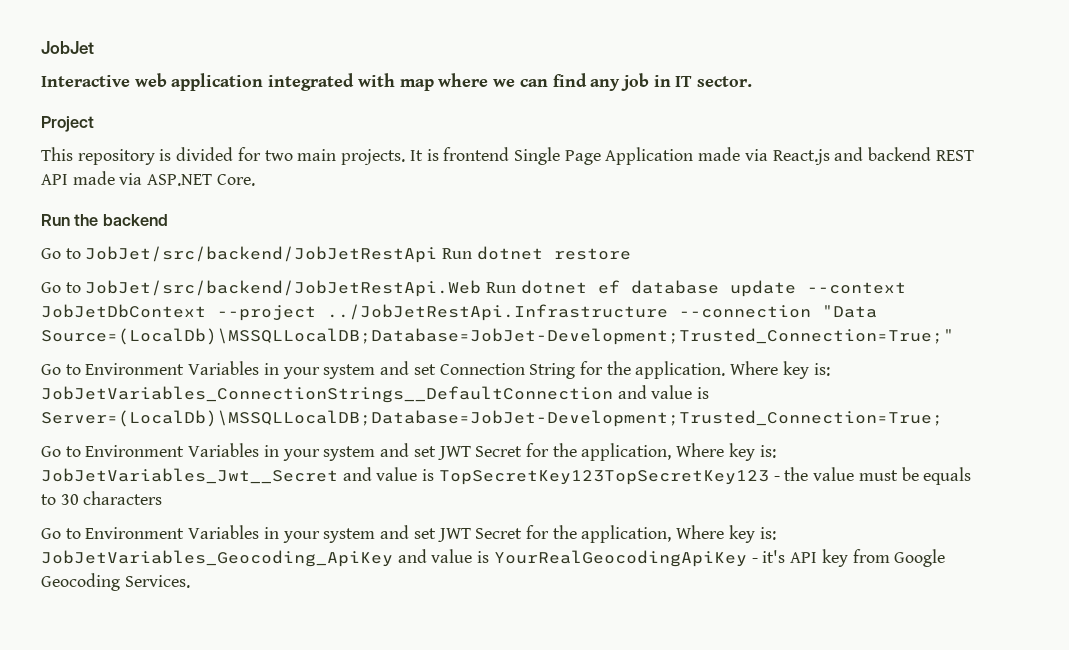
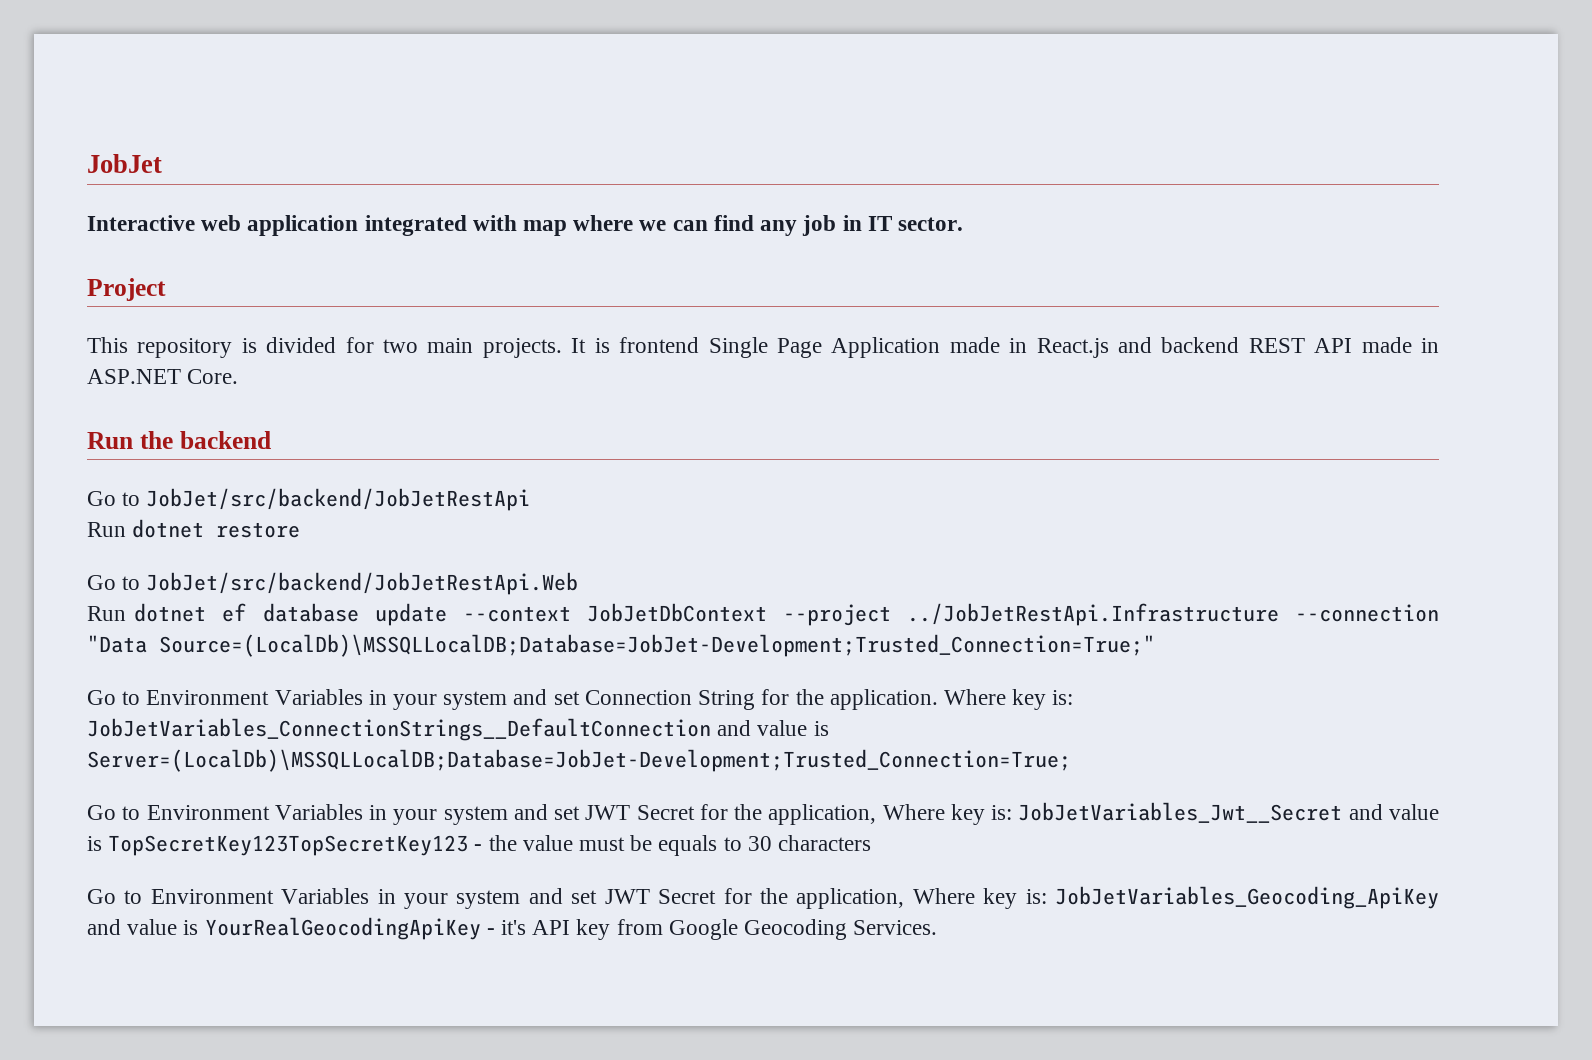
[744,149,768,161] via -> [1009,338,1028,353] in
[119,173,143,185] via -> [1421,338,1439,353] in
(438, 254) none -> (531, 499) //
(482, 288) none -> (579, 583) //

